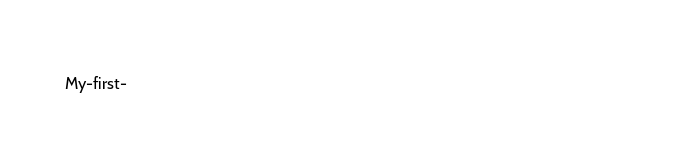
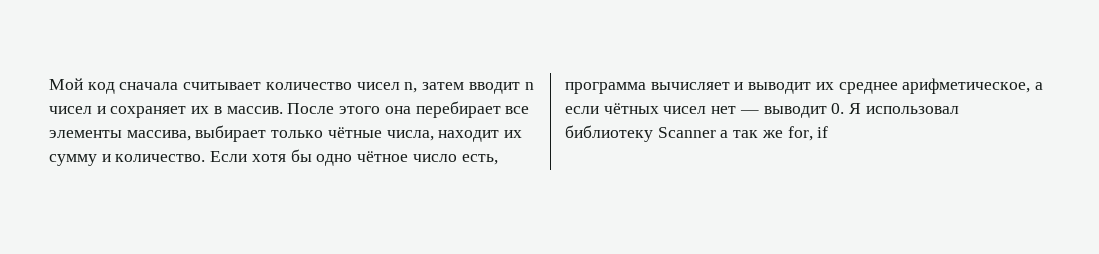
[65,76,127,93] My-first- -> [49,78,534,94] [49,101,530,118] [49,125,523,142] [49,149,498,166] [565,78,1044,94] [565,103,959,118] [565,125,829,142] Мой код сначала считывает количество чисел n, затем вводит n чисел и сохраняет их в массив. После этого она перебирает все элементы массива, выбирает только чётные числа, находит их сумму и количество. Если хотя бы одно чётное число есть, программа вычисляет и выводит их среднее арифметическое, а если чётных чисел нет — выводит 0. Я использовал библиотеку Scanner а так же for, if

